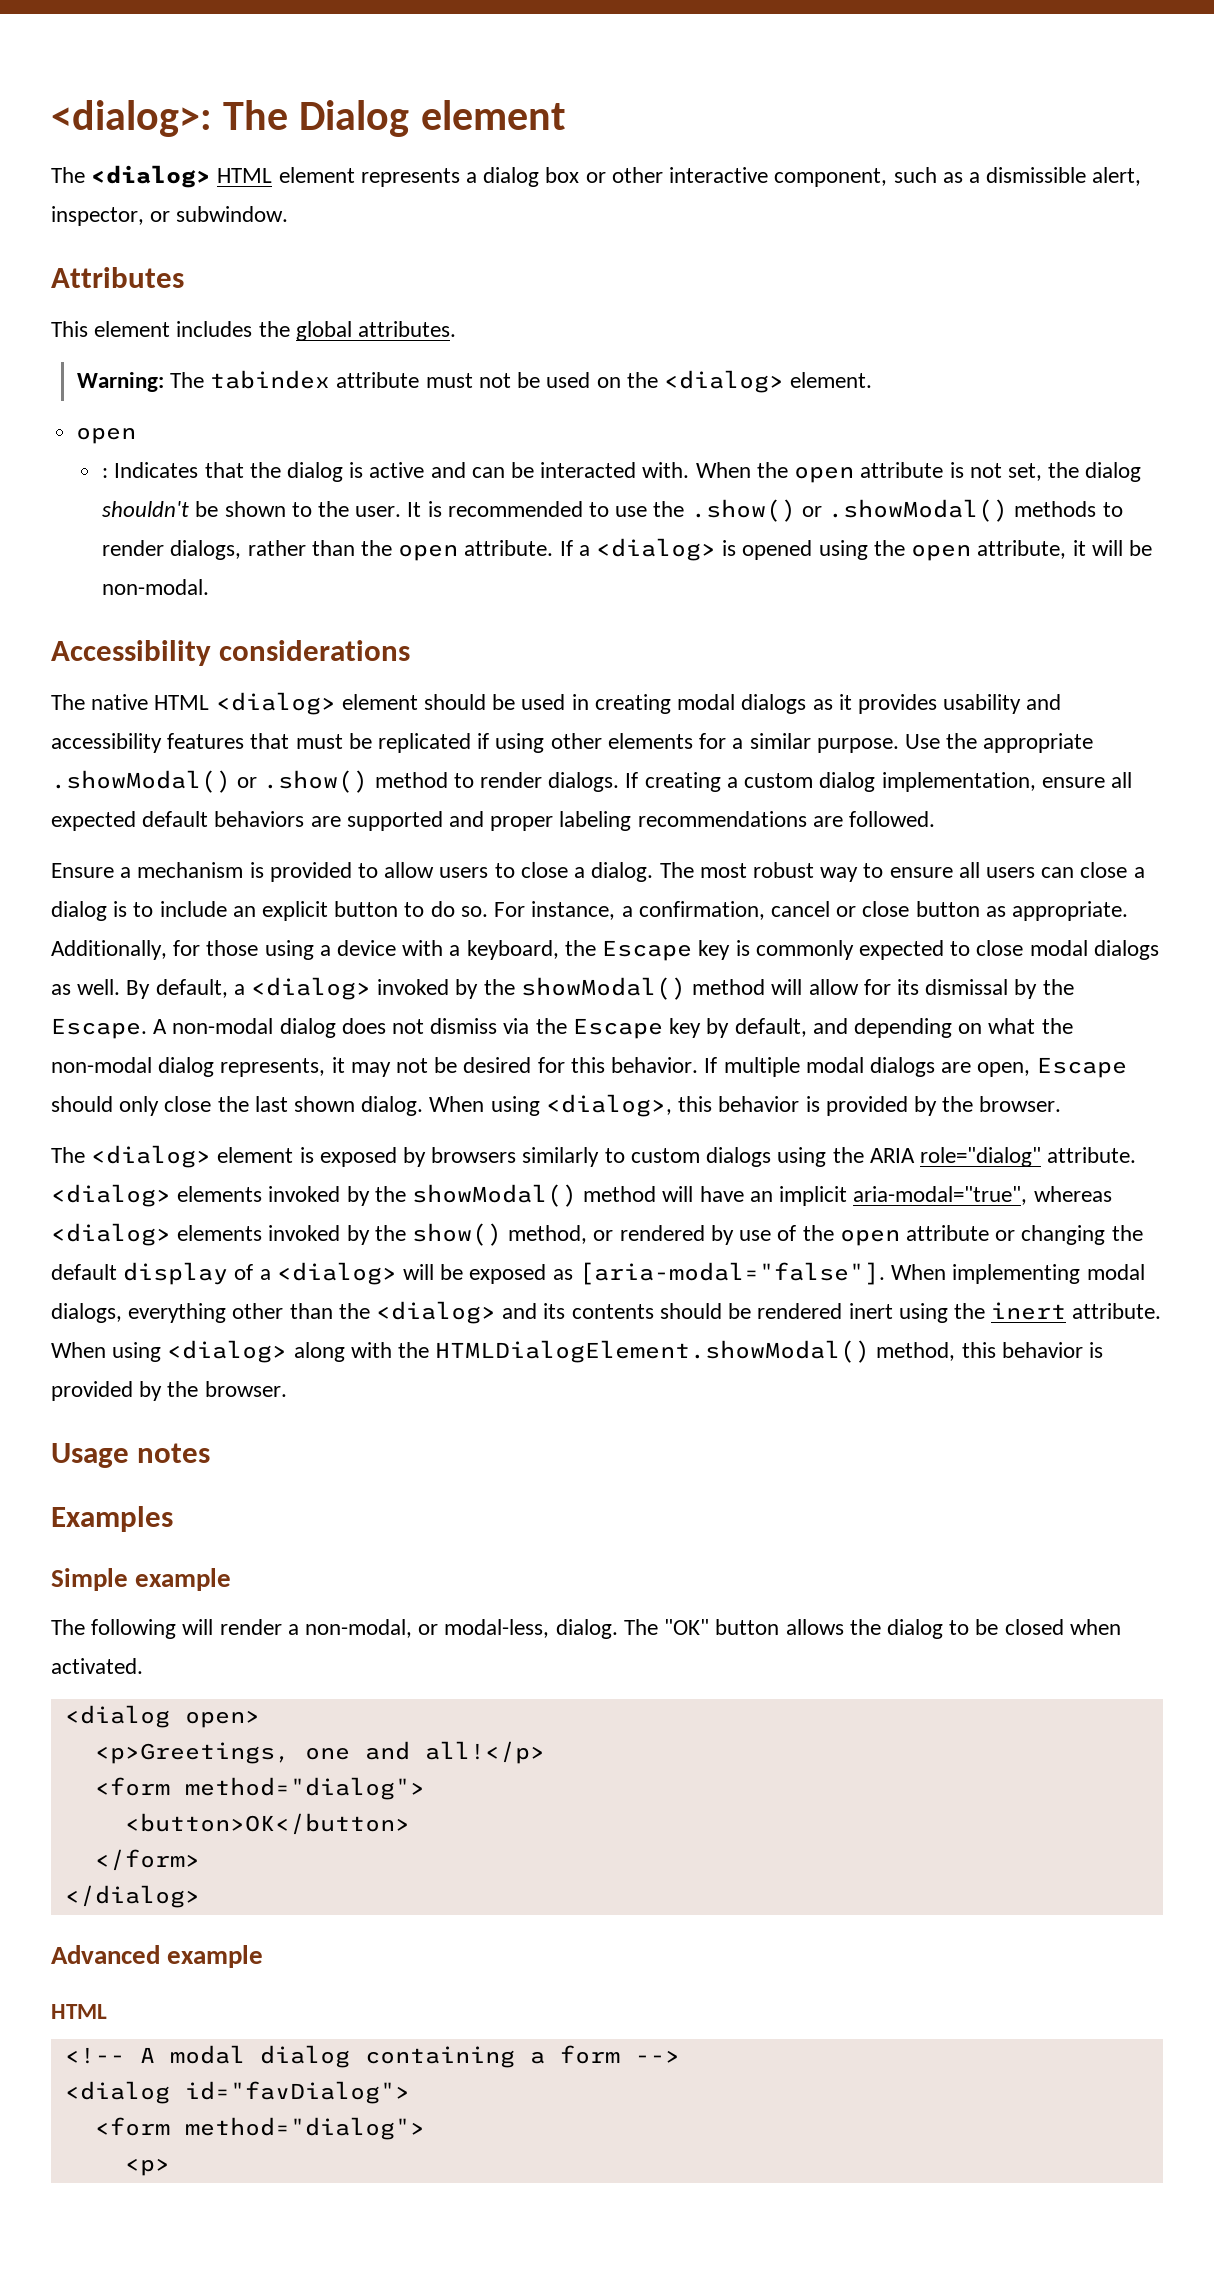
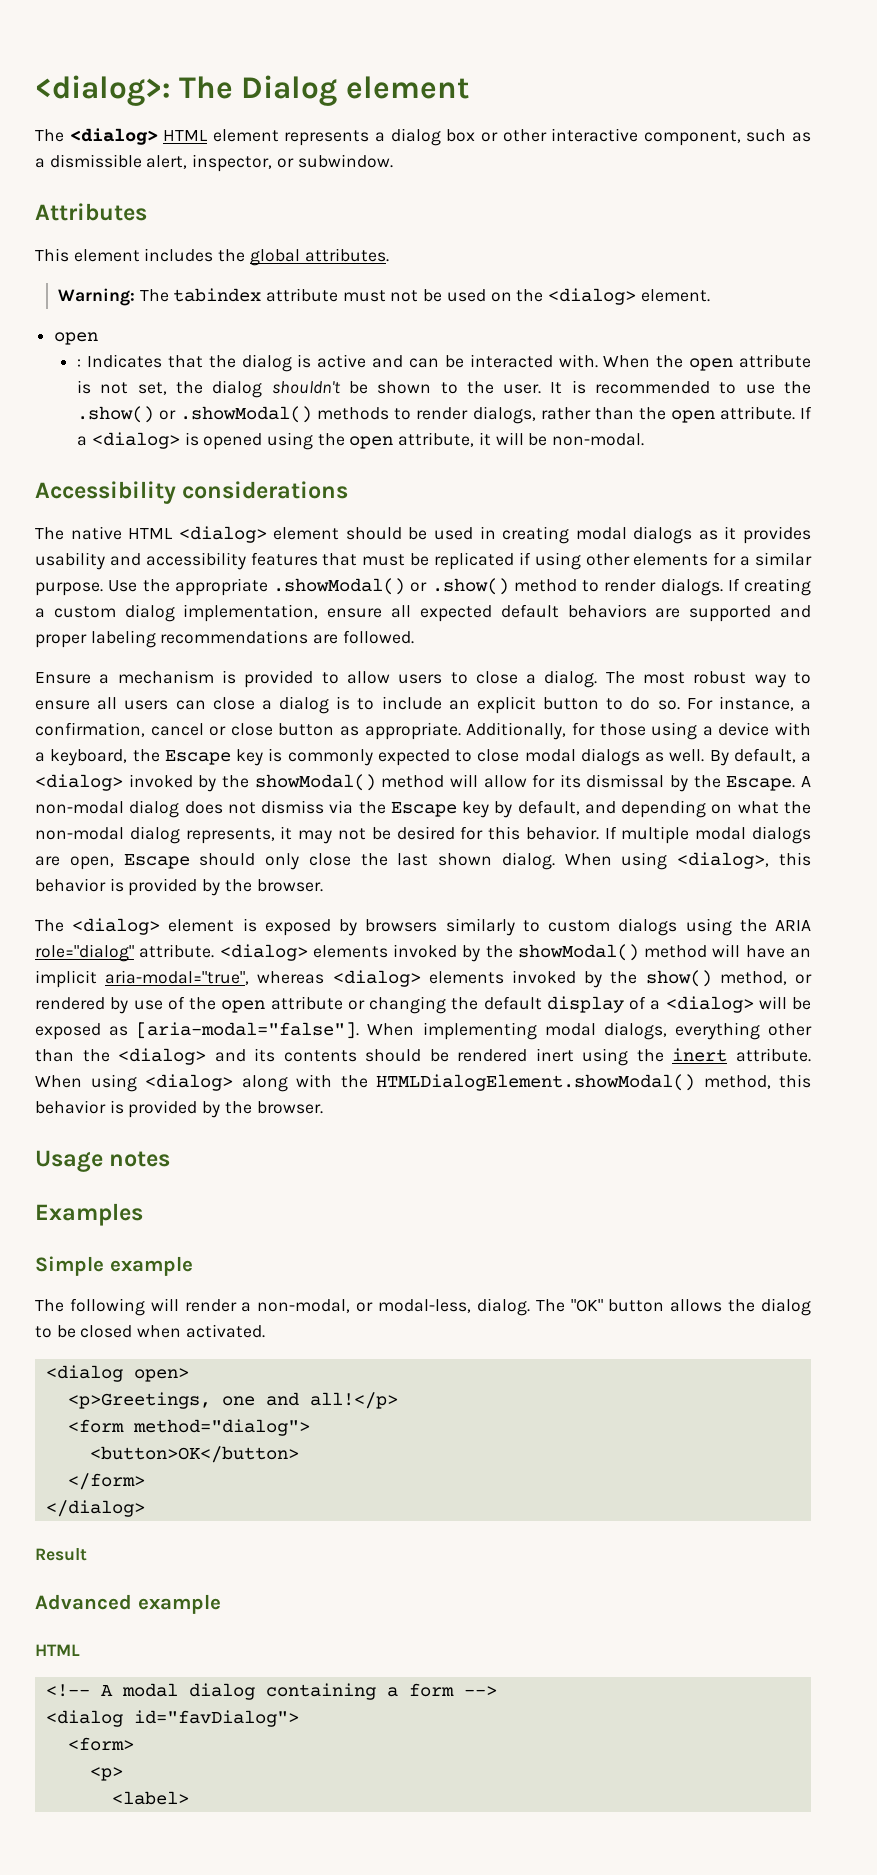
(200, 1896) none -> [35,1548,87,1561] // Result
[94,2117,425,2140] <form method="dialog"> -> [67,1737,134,1751] <form>
(170, 2167) none -> [111,1791,189,1805] // <label>

